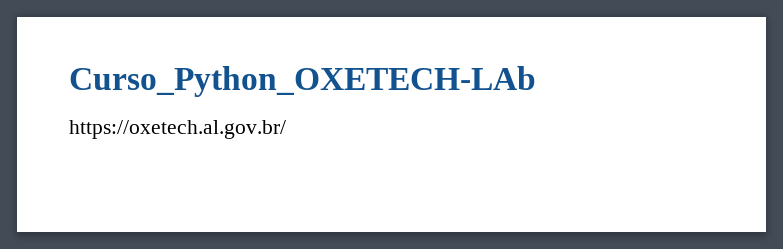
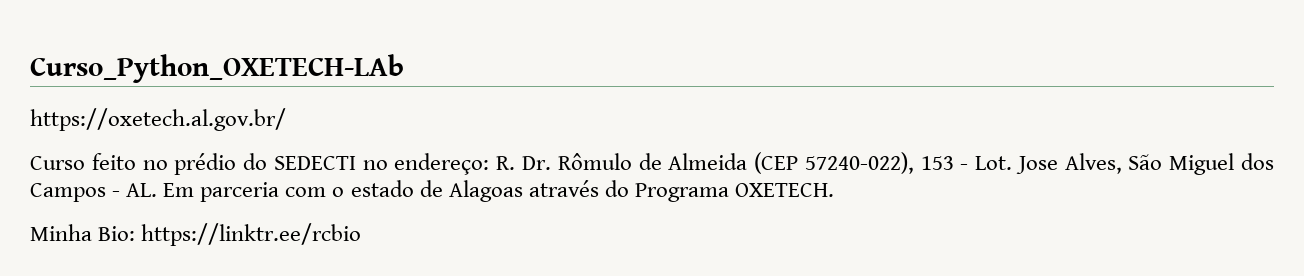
(286, 129) none -> [30,152,1274,175] [30,180,834,202] [30,223,362,246] // Curso feito no prédio do SEDECTI no endereço: R. Dr. Rômulo de Almeida (CEP 57240-022), 153 - Lot. Jose Alves, São Miguel dos Campos - AL. Em parceria com o estado de Alagoas através do Programa OXETECH. // Minha Bio: https://linktr.ee/rcbio

